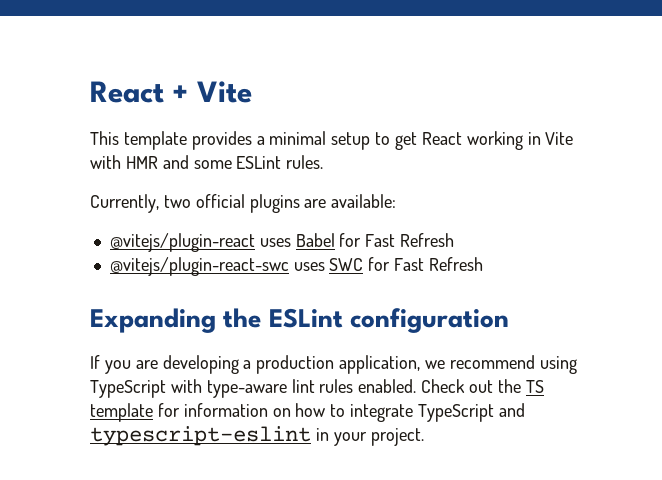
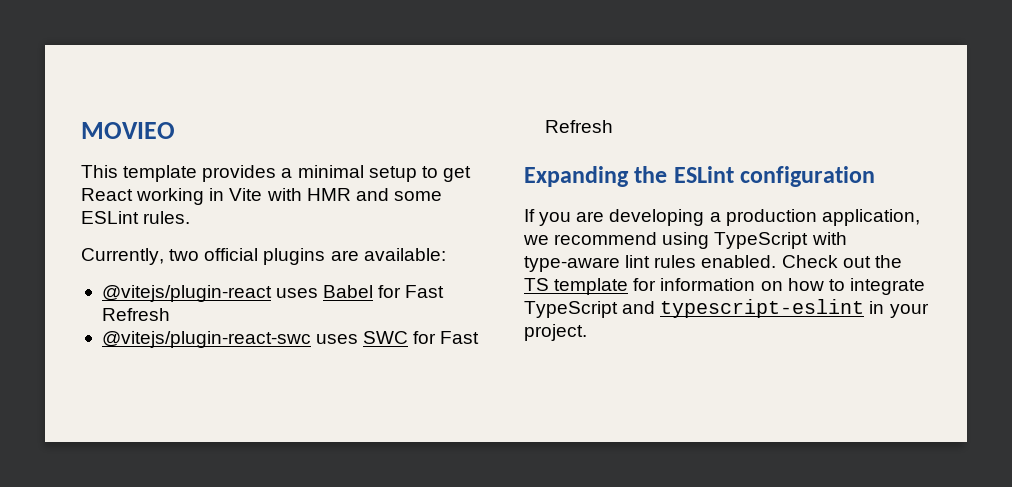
[90,81,252,103] React + Vite -> [81,122,175,139] MOVIEO

